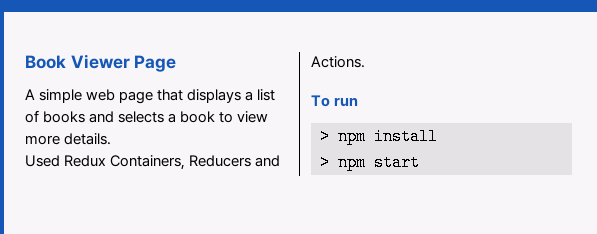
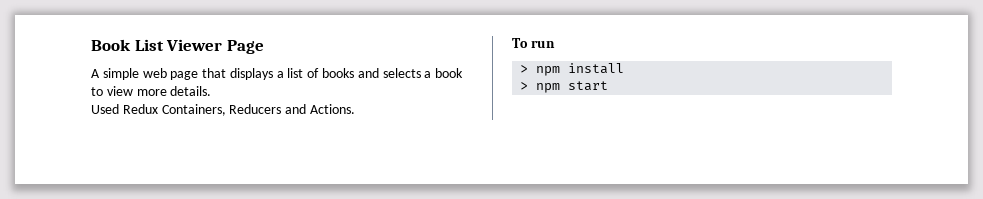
(66, 62) none -> [134,39,164,51] List

